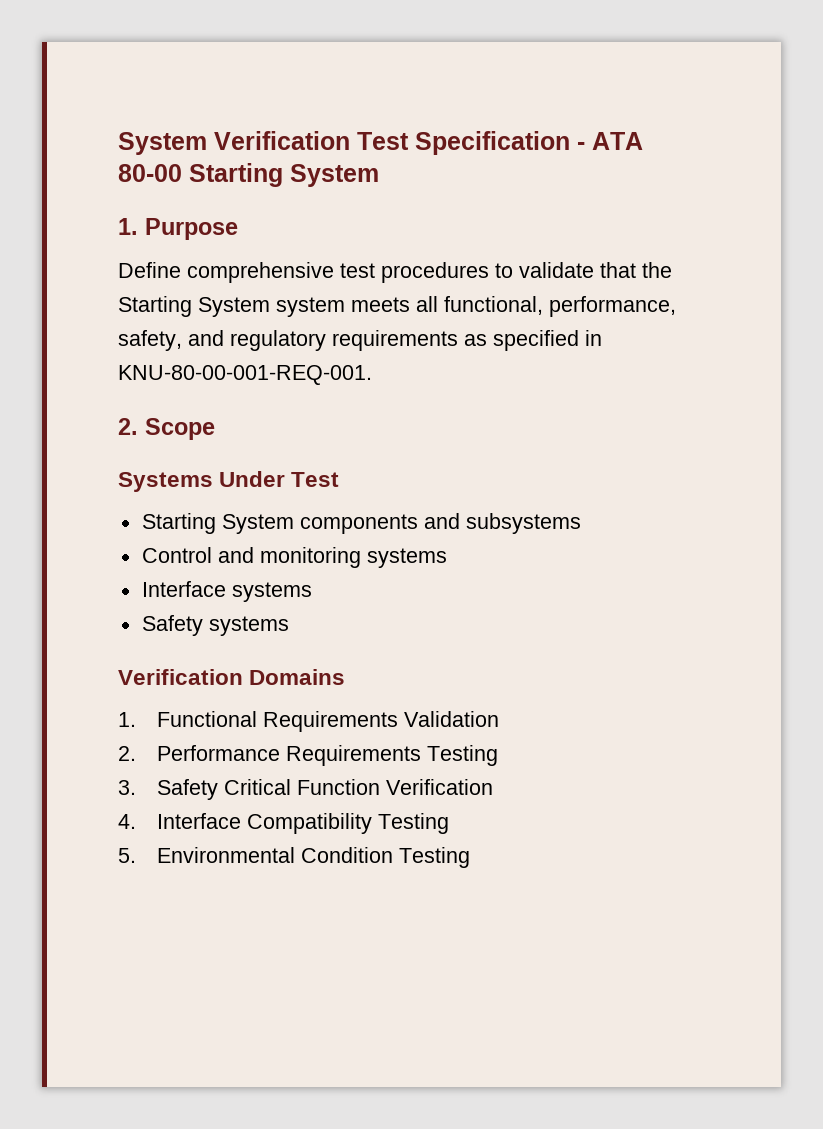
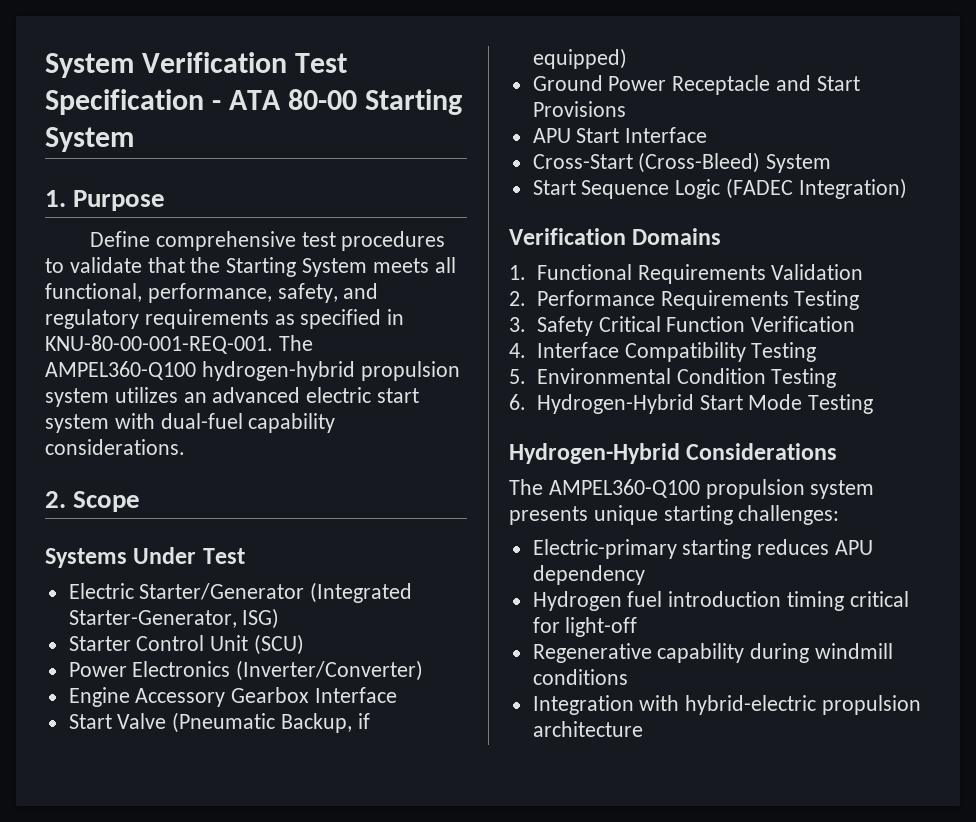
[276,297,345,317] system -> (368, 267) none
(372, 375) none -> [278,335,313,351] [45,361,460,381] [45,387,420,407] [45,413,336,433] [45,439,185,455] The AMPEL360-Q100 hydrogen-hybrid propulsion system utilizes an advanced electric start system with dual-fuel capability considerations.
[141,513,581,534] [141,547,447,568] [141,581,312,602] [141,615,289,636] Starting System components and subsystems // Control and monitoring systems // Interface systems // Safety systems -> [68,582,413,603] [68,608,280,629] [68,634,305,655] [68,660,424,681] [68,687,398,707] [68,712,370,733] [532,48,627,69] [532,75,860,95] [532,101,626,117] [532,127,708,143] [532,152,832,173] [532,178,907,199] Electric Starter/Generator (Integrated Starter-Generator, ISG) // Starter Control Unit (SCU) // Power Electronics (Inverter/Converter) // Engine Accessory Gearbox Interface // Start Valve (Pneumatic Backup, if equipped) // Ground Power Receptacle and Start Provisions // APU Start Interface // Cross-Start (Cross-Bleed) System // Start Sequence Logic (FADEC Integration)
(471, 857) none -> [509,394,874,414] [509,443,838,464] [509,479,875,499] [509,505,840,525] [532,539,874,559] [532,565,645,585] [532,591,909,611] [532,617,638,637] [532,643,894,663] [532,669,628,685] [532,695,922,715] [532,721,643,737] // 6. Hydrogen-Hybrid Start Mode Testing // Hydrogen-Hybrid Considerations // The AMPEL360-Q100 propulsion system presents unique starting challenges: // Electric-primary starting reduces APU dependency // Hydrogen fuel introduction timing critical for light-off // Regenerative capability during windmill conditions // Integration with hybrid-electric propulsion architecture

